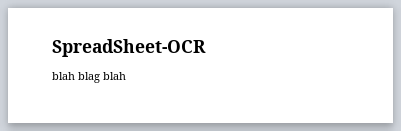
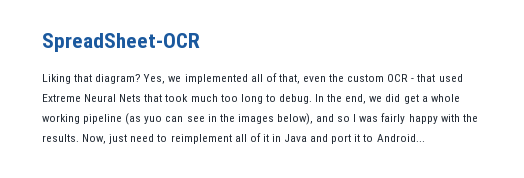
[52,72,126,83] blah blag blah -> [42,73,463,84] [42,94,460,104] [42,113,478,125] [42,133,425,144] Liking that diagram? Yes, we implemented all of that, even the custom OCR - that used Extreme Neural Nets that took much too long to debug. In the end, we did get a whole working pipeline (as yuo can see in the images below), and so I was fairly happy with the results. Now, just need to reimplement all of it in Java and port it to Android...

